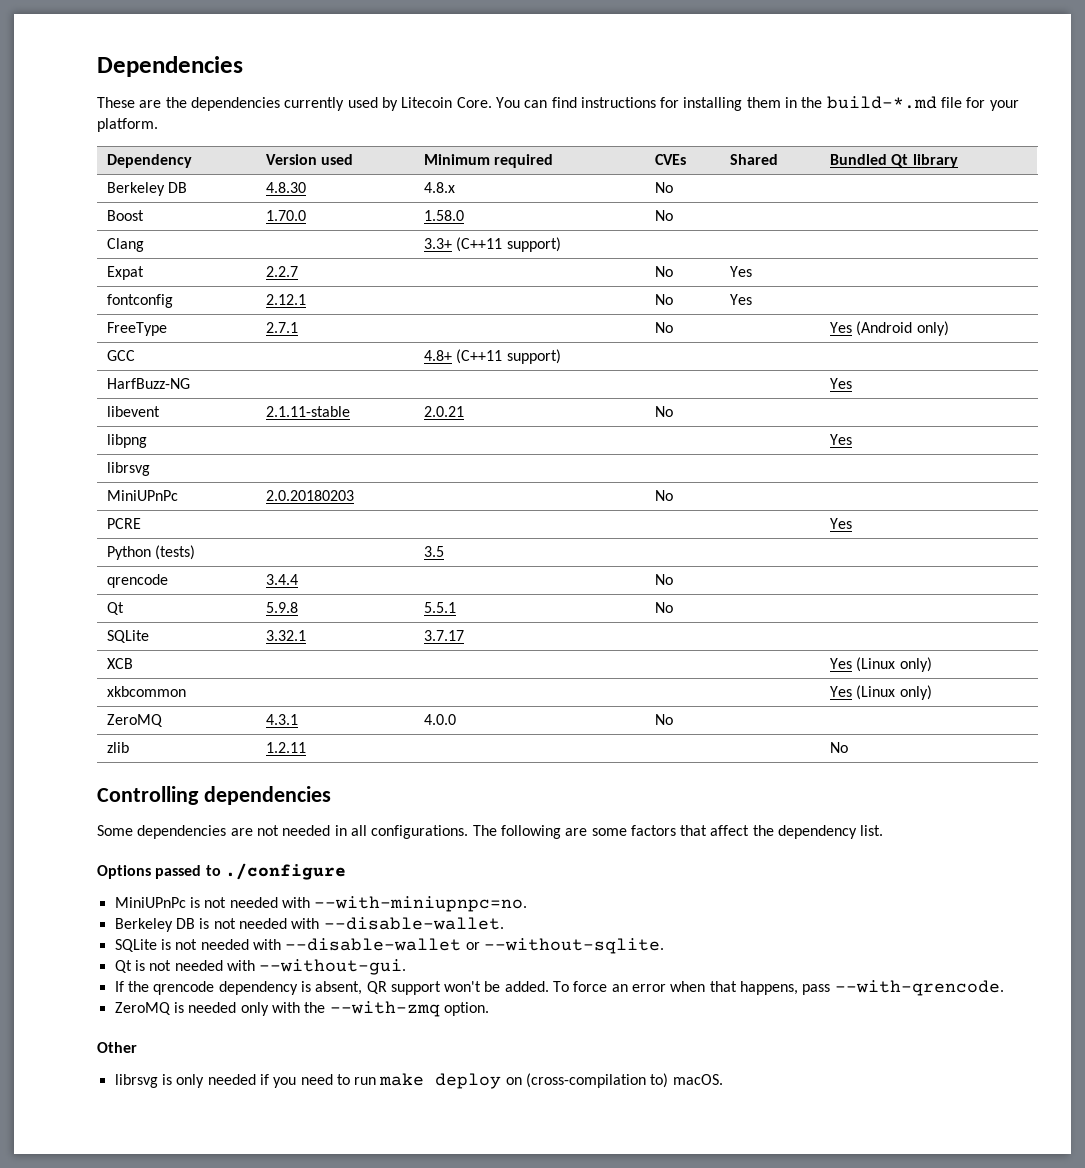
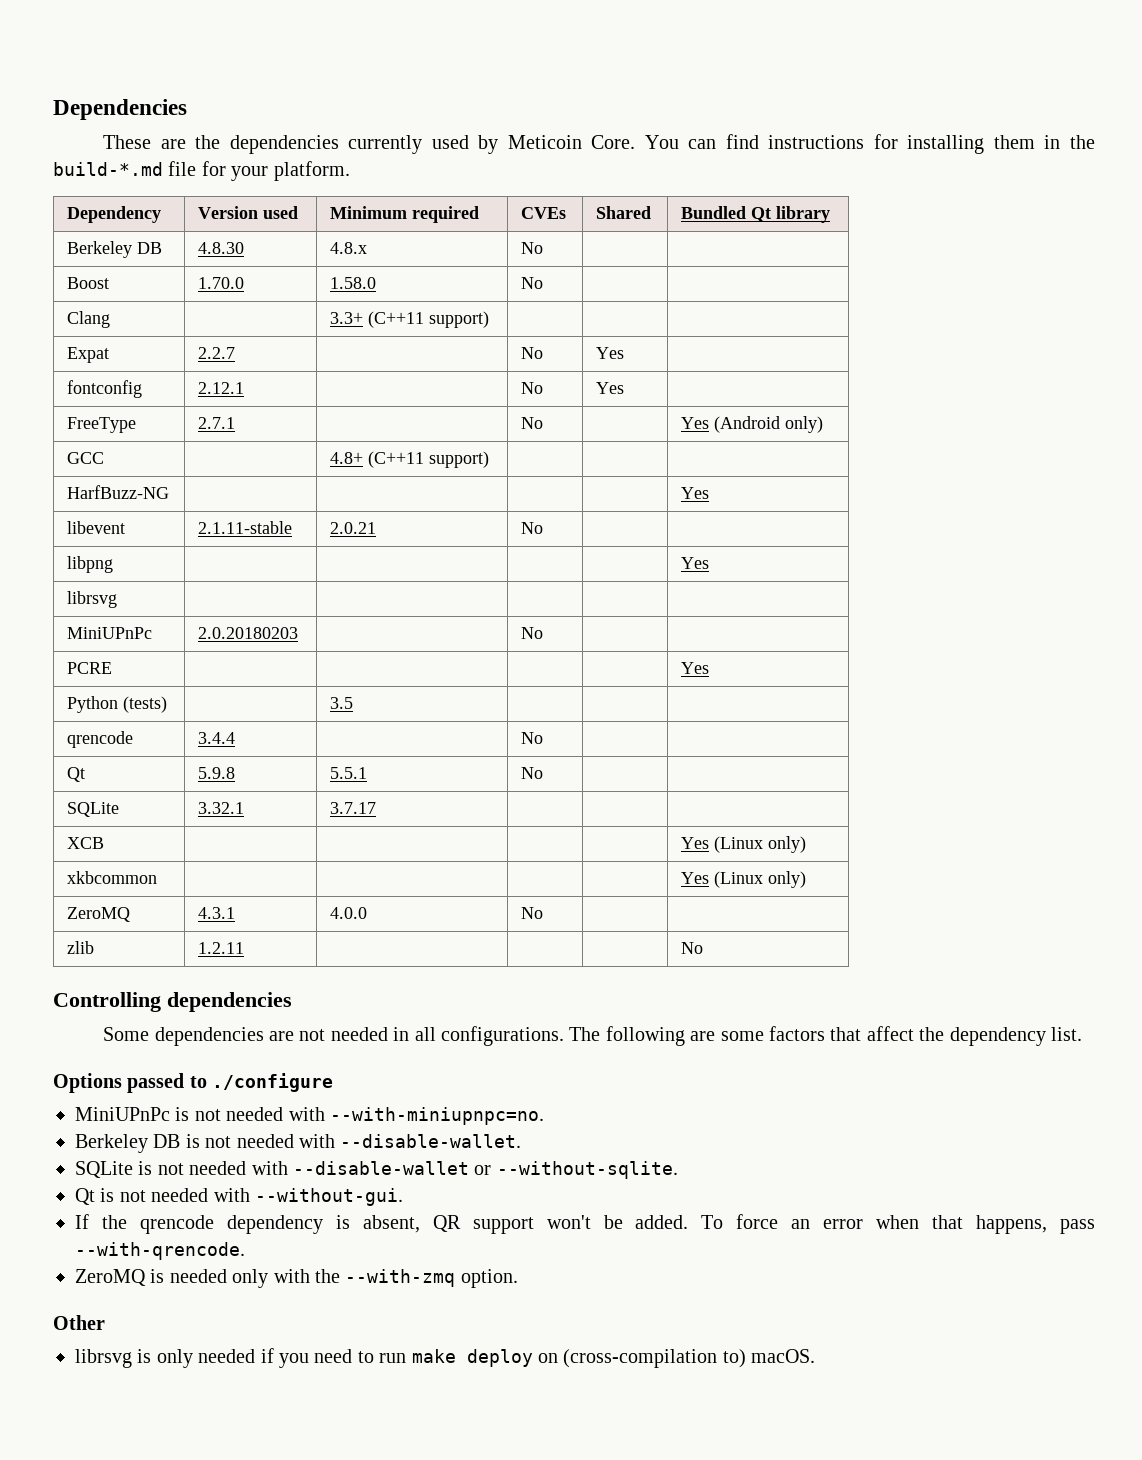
[401,97,453,108] Litecoin -> [507,135,582,149] Meticoin

